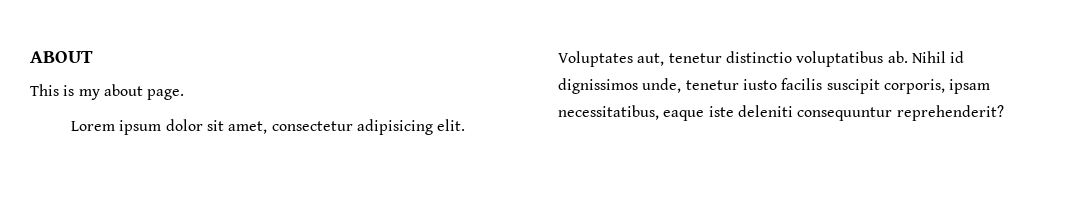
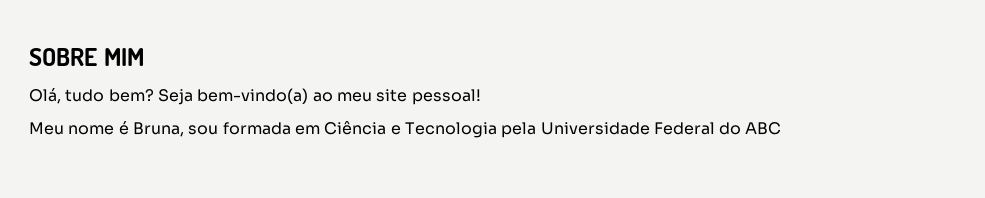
[30,51,93,63] [30,84,185,100] [70,119,466,135] [558,51,965,67] [558,78,991,94] [558,105,1004,121] ABOUT // This is my about page. // Lorem ipsum dolor sit amet, consectetur adipisicing elit. Voluptates aut, tenetur distinctio voluptatibus ab. Nihil id dignissimos unde, tenetur iusto facilis suscipit corporis, ipsam necessitatibus, eaque iste deleniti consequuntur reprehenderit? -> [29,48,144,66] [29,88,481,105] [29,121,782,138] SOBRE MIM // Olá, tudo bem? Seja bem-vindo(a) ao meu site pessoal! // Meu nome é Bruna, sou formada em Ciência e Tecnologia pela Universidade Federal do ABC

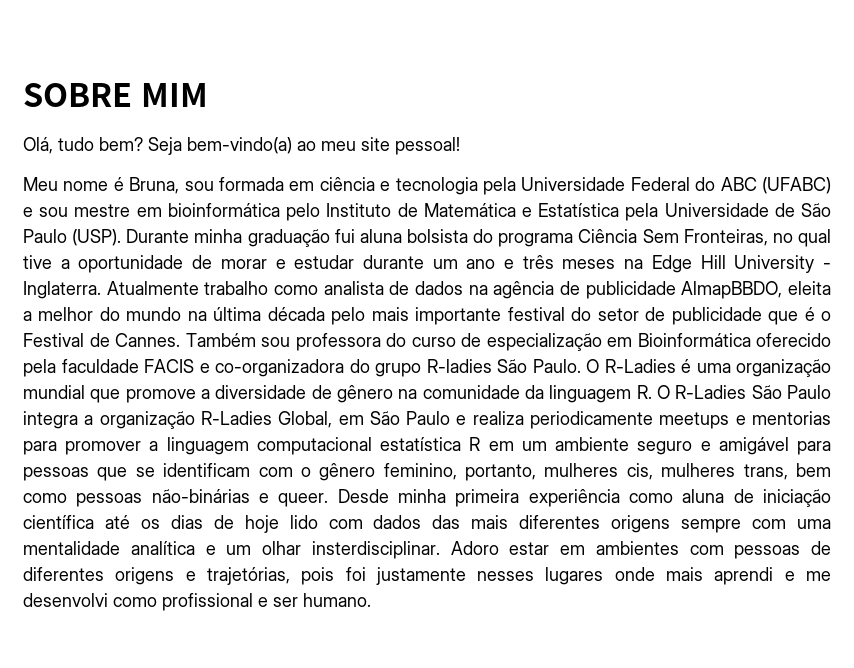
[324,121,497,138] Ciência e Tecnologia -> [319,177,478,195] ciência e tecnologia
(782, 128) none -> [761,177,831,194] [23,203,831,221] [23,229,831,247] [23,255,832,273] [23,281,831,299] [23,307,832,325] [23,333,831,351] [23,359,831,377] [23,385,832,403] [23,411,831,429] [23,437,832,455] [23,463,831,481] [23,489,832,507] [23,515,831,533] [23,541,831,559] [23,567,831,585] [23,593,371,611] (UFABC) e sou mestre em bioinformática pelo Instituto de Matemática e Estatística pela Universidade de São Paulo (USP). Durante minha graduação fui aluna bolsista do programa Ciência Sem Fronteiras, no qual tive a oportunidade de morar e estudar durante um ano e três meses na Edge Hill University - Inglaterra. Atualmente trabalho como analista de dados na agência de publicidade AlmapBBDO, eleita a melhor do mundo na última década pelo mais importante festival do setor de publicidade que é o Festival de Cannes. Também sou professora do curso de especialização em Bioinformática oferecido pela faculdade FACIS e co-organizadora do grupo R-ladies São Paulo. O R-Ladies é uma organização mundial que promove a diversidade de gênero na comunidade da linguagem R. O R-Ladies São Paulo integra a organização R-Ladies Global, em São Paulo e realiza periodicamente meetups e mentorias para promover a linguagem computacional estatística R em um ambiente seguro e amigável para pessoas que se identificam com o gênero feminino, portanto, mulheres cis, mulheres trans, bem como pessoas não-binárias e queer. Desde minha primeira experiência como aluna de iniciação científica até os dias de hoje lido com dados das mais diferentes origens sempre com uma mentalidade analítica e um olhar insterdisciplinar. Adoro estar em ambientes com pessoas de diferentes origens e trajetórias, pois foi justamente nesses lugares onde mais aprendi e me desenvolvi como profissional e ser humano.

